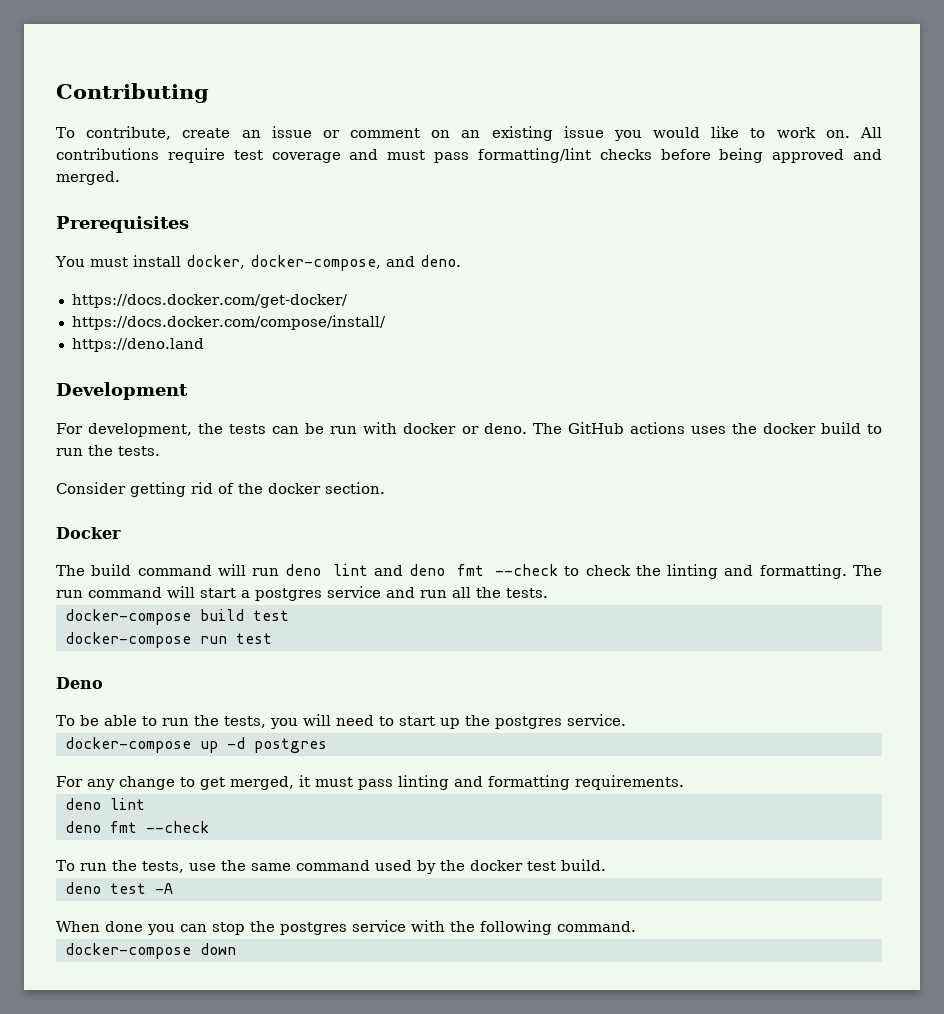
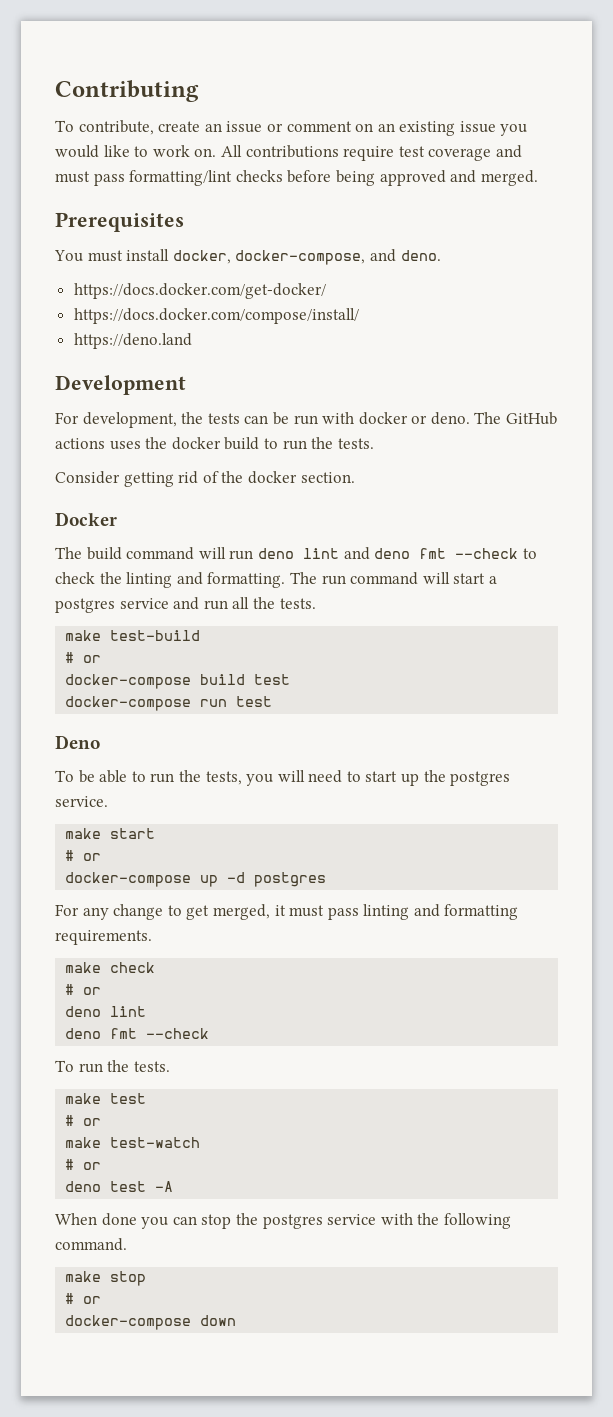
(548, 593) none -> [65,630,201,641] [65,652,102,663] // make test-build // # or
(626, 720) none -> [65,828,156,839] [65,850,102,861] // make start // # or
(684, 782) none -> [65,962,156,973] [65,984,102,995] // make check // # or
[141,859,606,874] tests, use the same command used by the docker test build. -> [133,1061,170,1072] [65,1093,147,1104] [65,1115,102,1126] [65,1137,201,1148] [65,1159,102,1170] tests. // make test // # or // make test-watch // # or
(636, 926) none -> [65,1271,147,1286] [65,1293,102,1304] // make stop // # or

